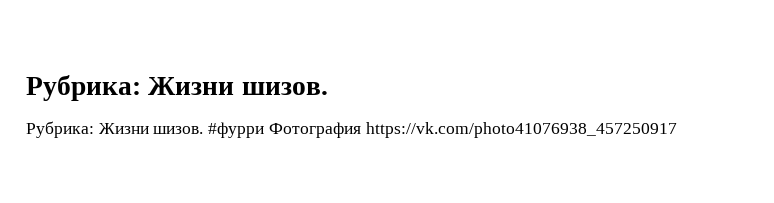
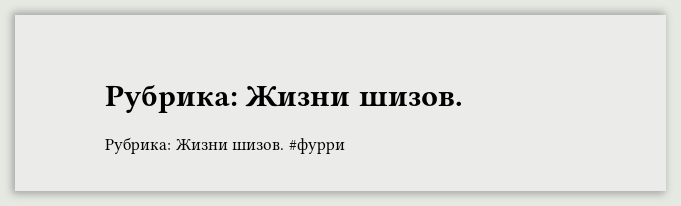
[268,122,677,138] Фотография https://vk.com/photo41076938_457250917 -> (345, 146) none

